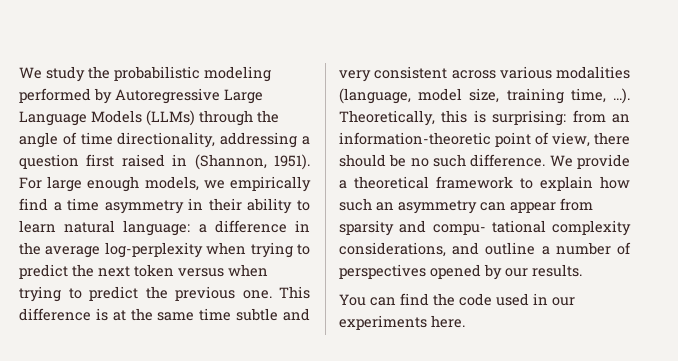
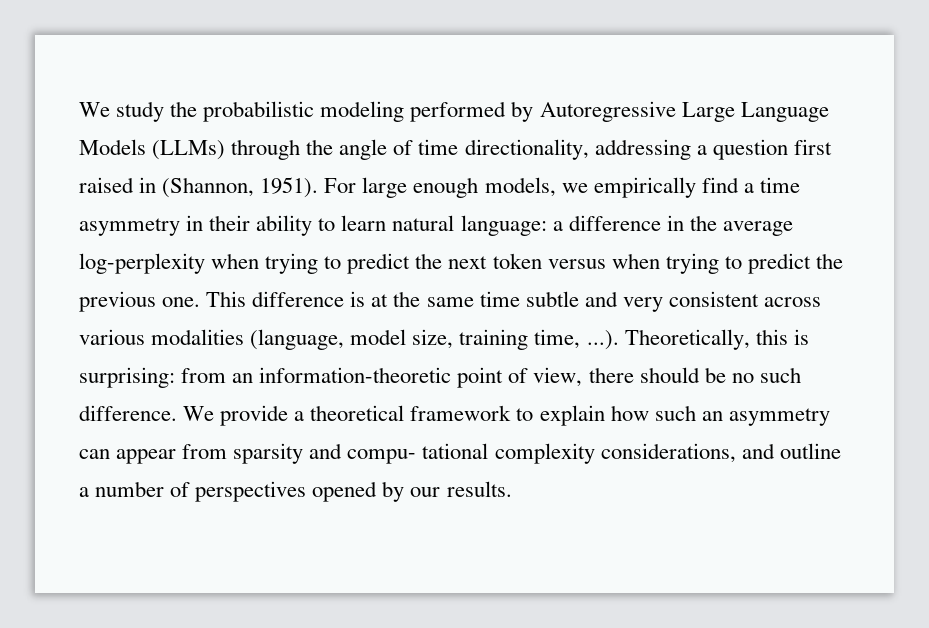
[339,293,575,306] [339,315,465,330] // You can find the code used in our experiments here. -> (512, 489) none

